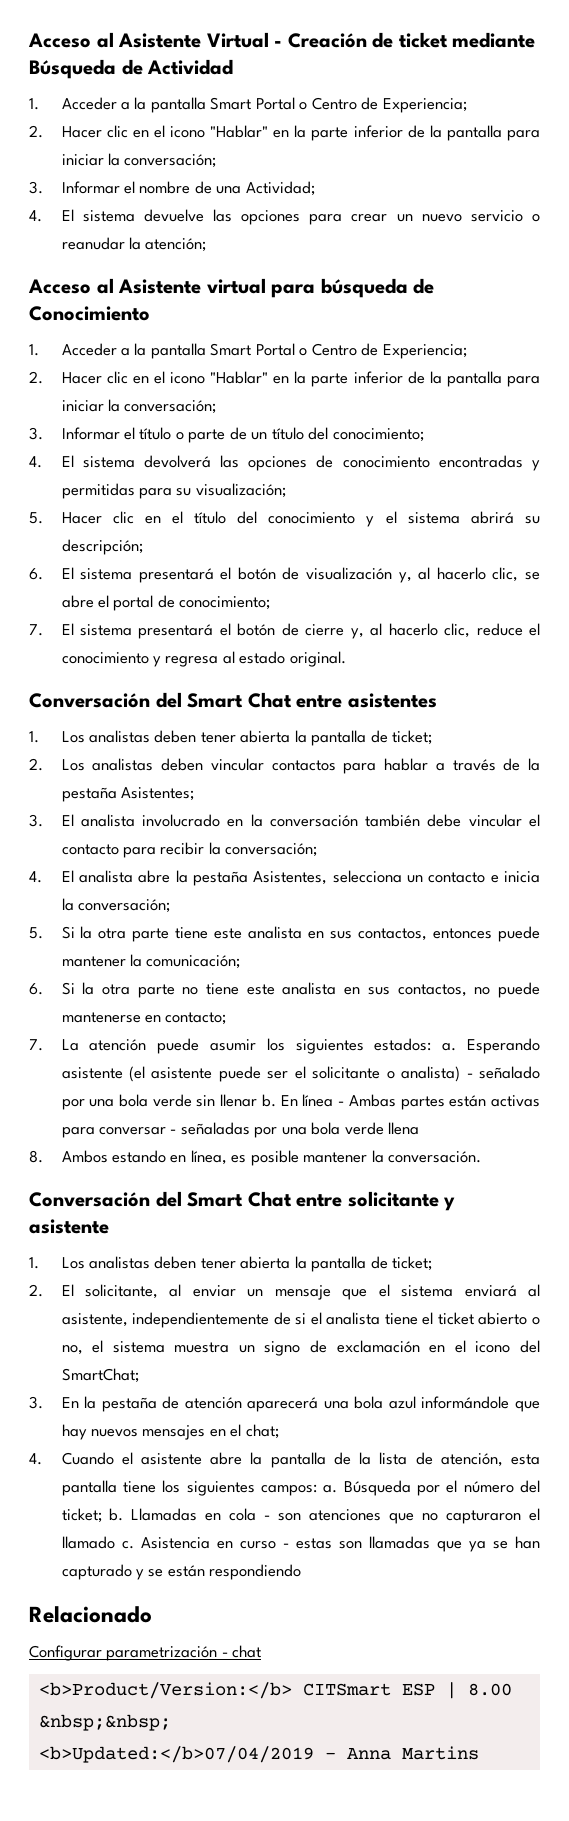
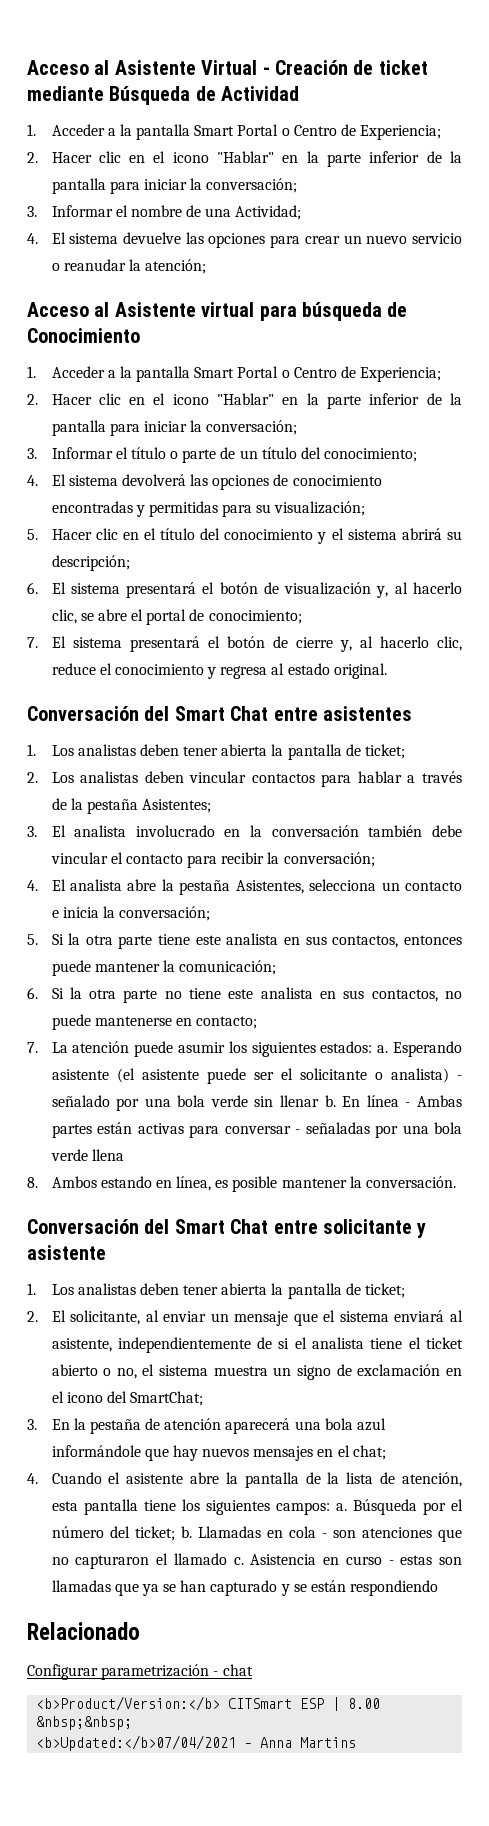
[38,1746,314,1763] <b>Updated:</b>07/04/2019 -> [36,1735,237,1751] <b>Updated:</b>07/04/2021

